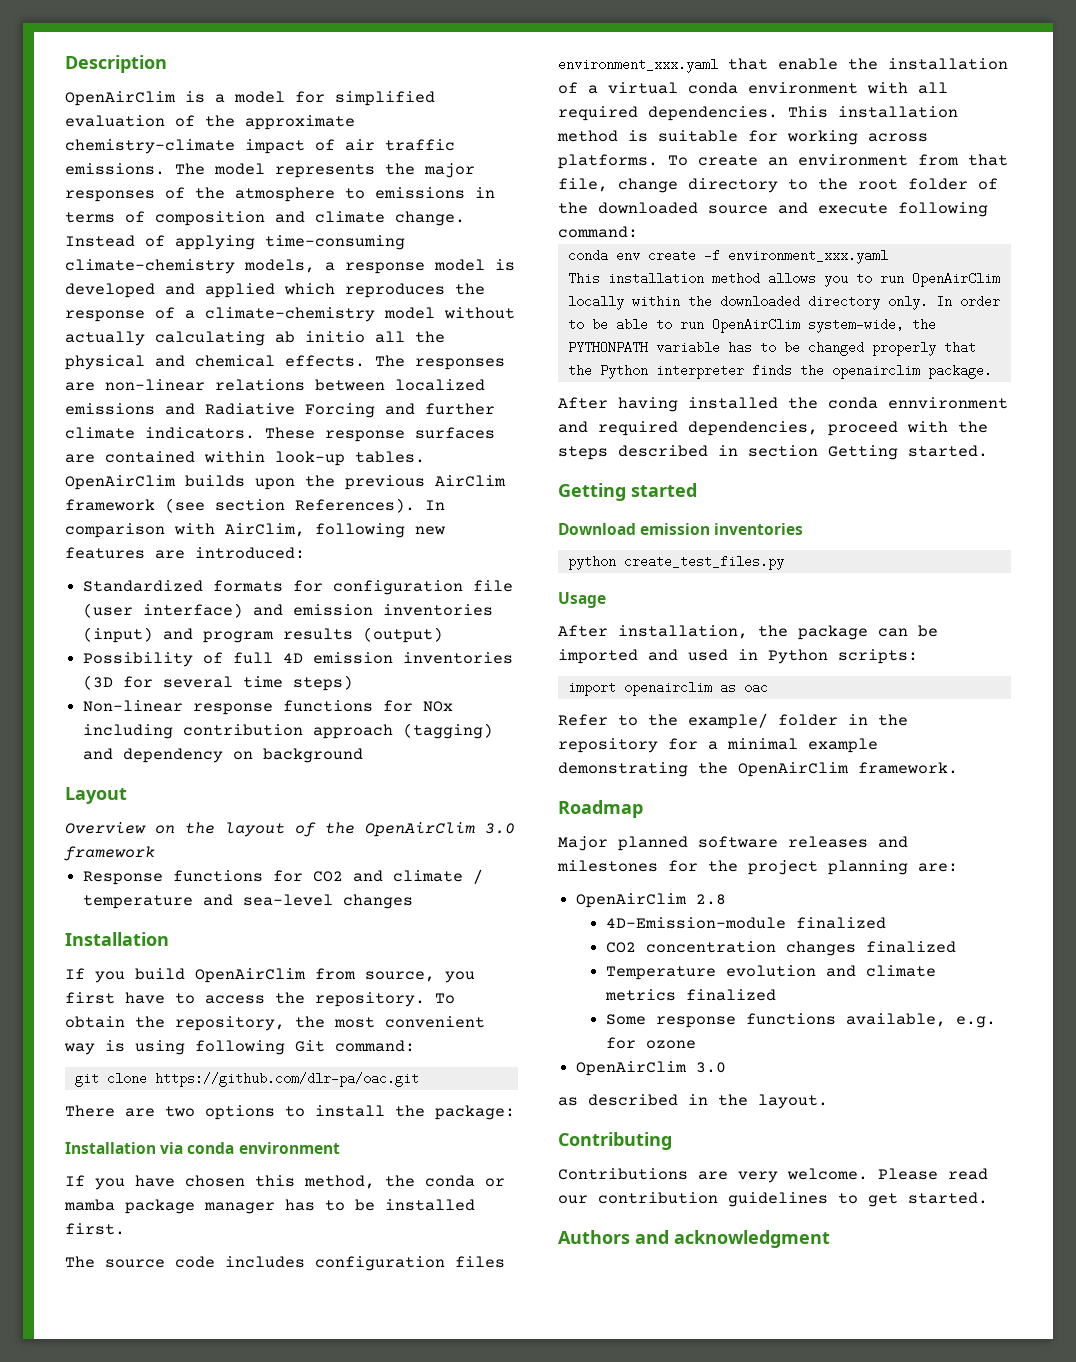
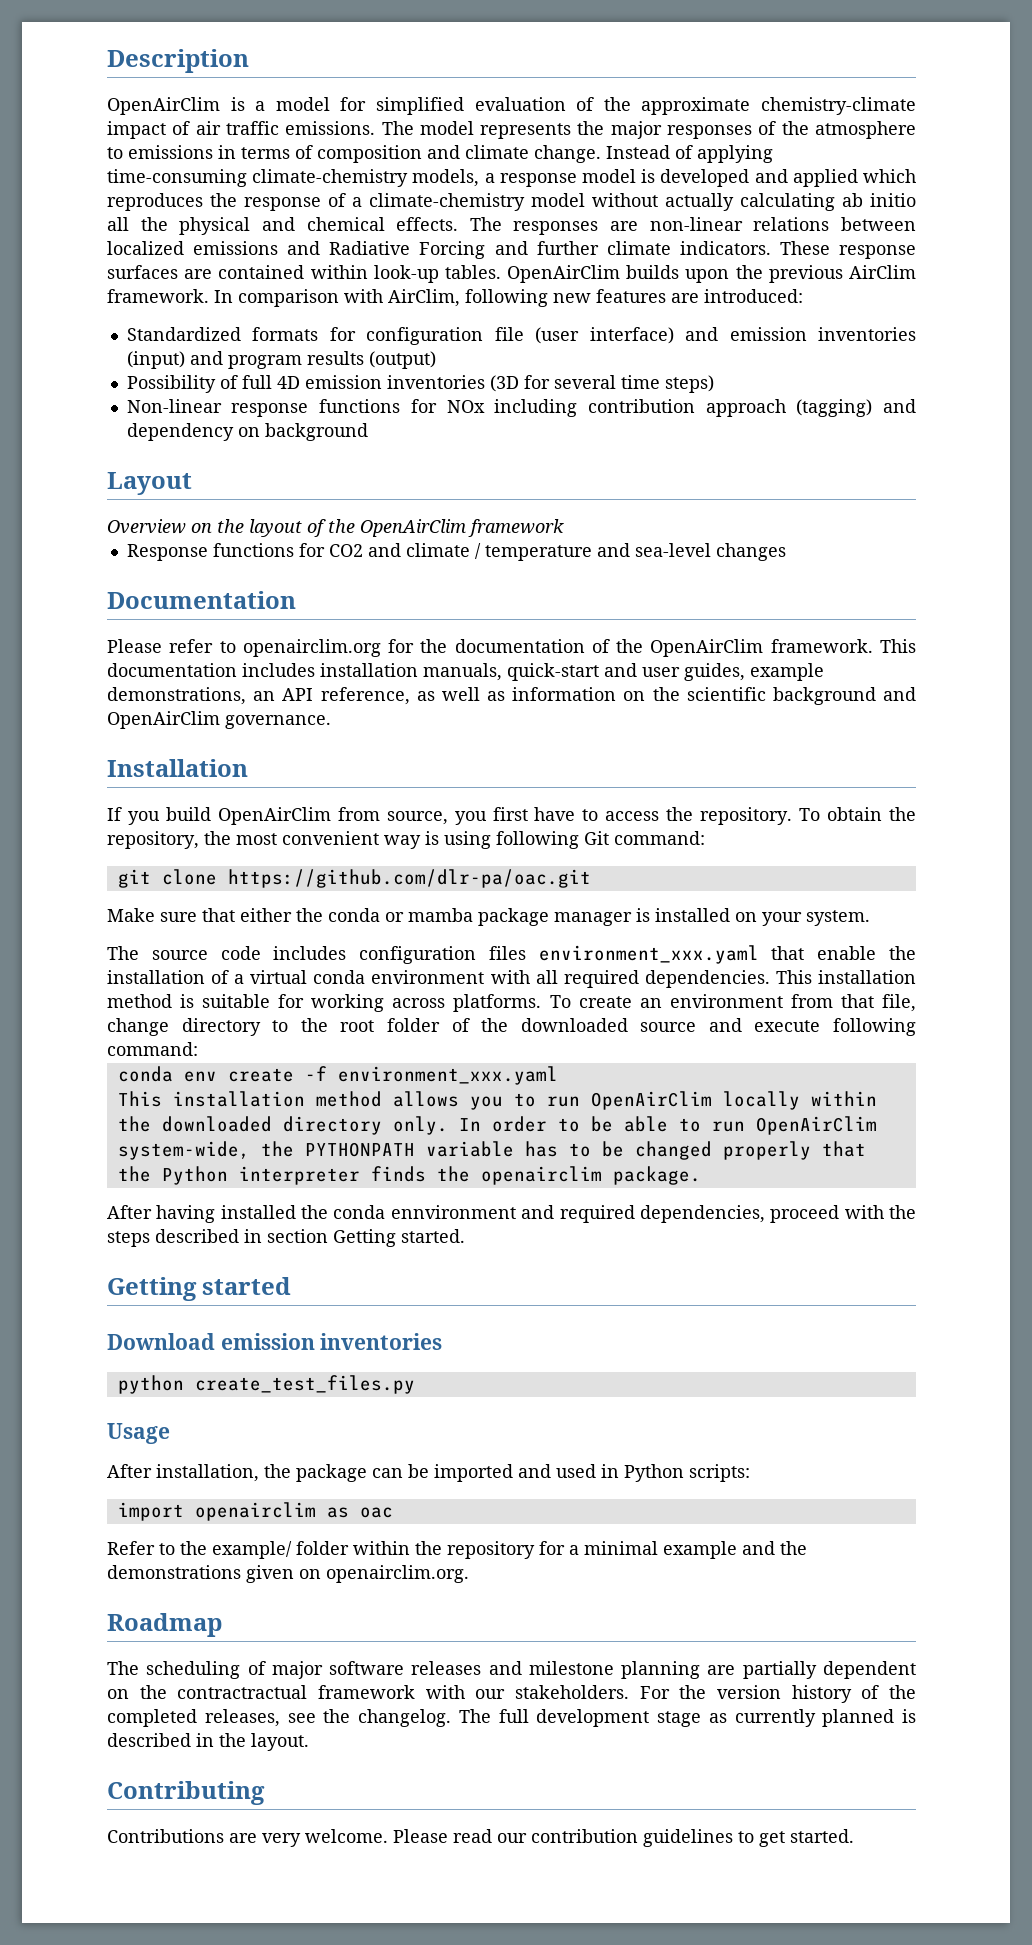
[65,498,415,513] framework (see section References). -> [107,289,209,303] framework.
[485,823,515,834] 3.0 -> (466, 528) none
(414, 901) none -> [107,591,296,609] [107,639,916,657] [107,663,824,681] [107,687,916,705] [107,711,331,729] // Documentation // Please refer to openairclim.org for the documentation of the OpenAirClim framework. This documentation includes installation manuals, quick-start and user guides, example demonstrations, an API reference, as well as information on the scientific background and OpenAirClim governance.
[65,1105,515,1120] [65,1142,340,1154] [65,1175,375,1190] There are two options to install the package: // Installation via conda environment // If you have chosen this method, -> [107,908,292,922] Make sure that either
[285,1199,475,1211] [65,1223,125,1235] has to be installed first. -> [636,908,870,926] is installed on your system.
[848,714,868,725] in -> [353,1541,410,1555] within
[558,762,958,777] [558,800,643,818] [558,836,908,851] [557,860,958,875] [576,893,727,908] [606,917,887,929] [606,941,957,956] [606,965,937,980] [605,989,777,1001] [606,1013,997,1028] [606,1037,697,1049] [576,1061,727,1076] [558,1097,578,1106] demonstrating the OpenAirClim framework. // Roadmap // Major planned software releases and milestones for the project planning are: // OpenAirClim 2.8 // 4D-Emission-module finalized // CO2 concentration changes finalized // Temperature evolution and climate metrics finalized // Some response functions available, e.g. for ozone // OpenAirClim 3.0 // as -> [742,1541,807,1555] [107,1565,469,1583] [107,1613,222,1637] [107,1661,916,1679] [107,1685,916,1703] [107,1709,916,1727] and the demonstrations given on openairclim.org. // Roadmap // The scheduling of major software releases and milestone planning are partially dependent on the contractractual framework with our stakeholders. For the version history of the completed releases, see the changelog. The full development stage as currently planned is
[558,1230,830,1248] // Authors and acknowledgment -> (854, 1836) none

